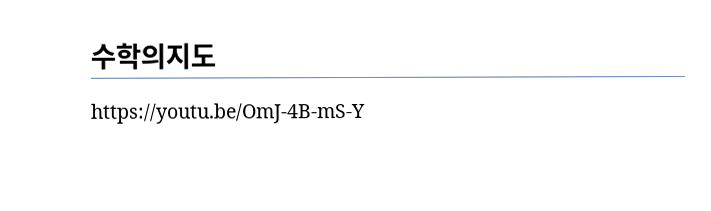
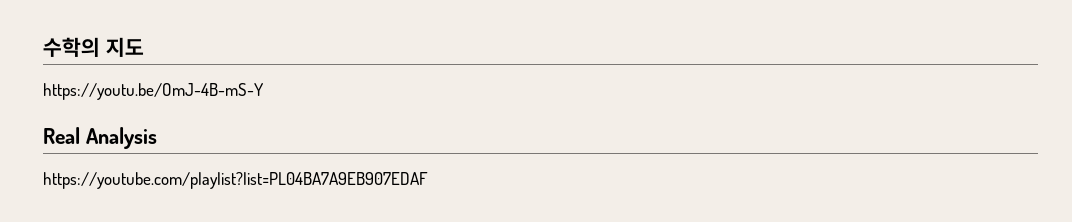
[90,42,216,70] 수학의지도 -> [43,37,144,57] 수학의 지도
(366, 113) none -> [43,127,157,149] [43,172,428,189] // Real Analysis // https://youtube.com/playlist?list=PL04BA7A9EB907EDAF

